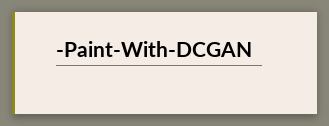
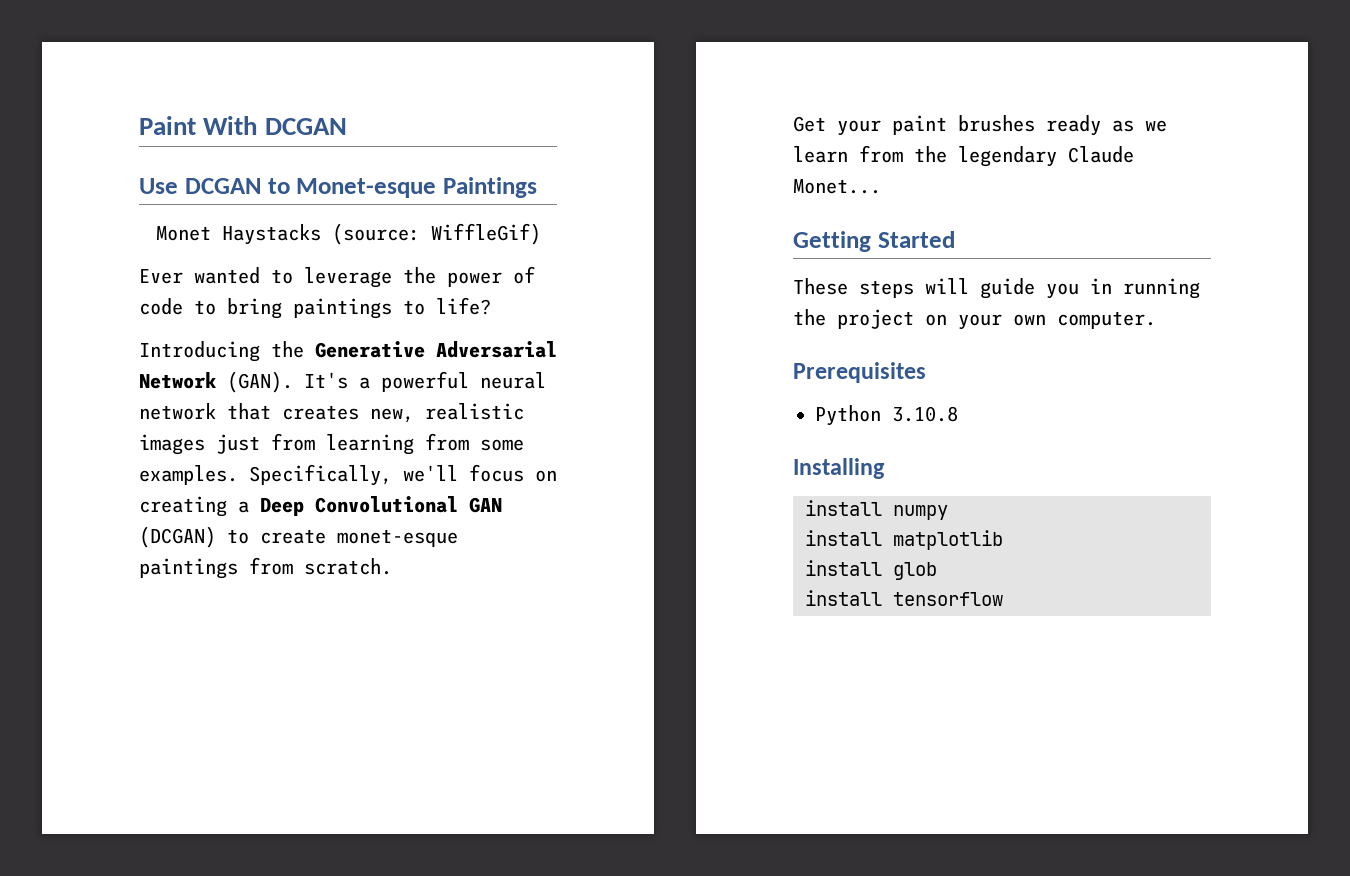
[56,41,252,57] -Paint-With-DCGAN -> [139,116,347,135] [139,177,537,198] [155,223,541,245] [139,266,535,288] [139,297,491,319] [139,341,557,362] [139,371,546,393] [139,403,524,423] [139,433,524,455] [139,464,557,486] [139,496,502,517] [139,526,458,548] [139,557,392,579] [793,115,1167,136] [793,145,1134,167] [793,179,881,194] [793,231,955,252] [793,278,1200,299] [793,309,1156,330] [793,362,926,383] [815,405,958,426] [793,458,885,479] [805,500,948,520] [805,530,1003,550] [805,560,937,580] [805,590,1003,606] Paint With DCGAN // Use DCGAN to Monet-esque Paintings // Monet Haystacks (source: WiffleGif) // Ever wanted to leverage the power of code to bring paintings to life? // Introducing the Generative Adversarial Network (GAN). It's a powerful neural network that creates new, realistic images just from learning from some examples. Specifically, we'll focus on creating a Deep Convolutional GAN (DCGAN) to create monet-esque paintings from scratch. // Get your paint brushes ready as we learn from the legendary Claude Monet... // Getting Started // These steps will guide you in running the project on your own computer. // Prerequisites // Python 3.10.8 // Installing // install numpy // install matplotlib // install glob // install tensorflow

